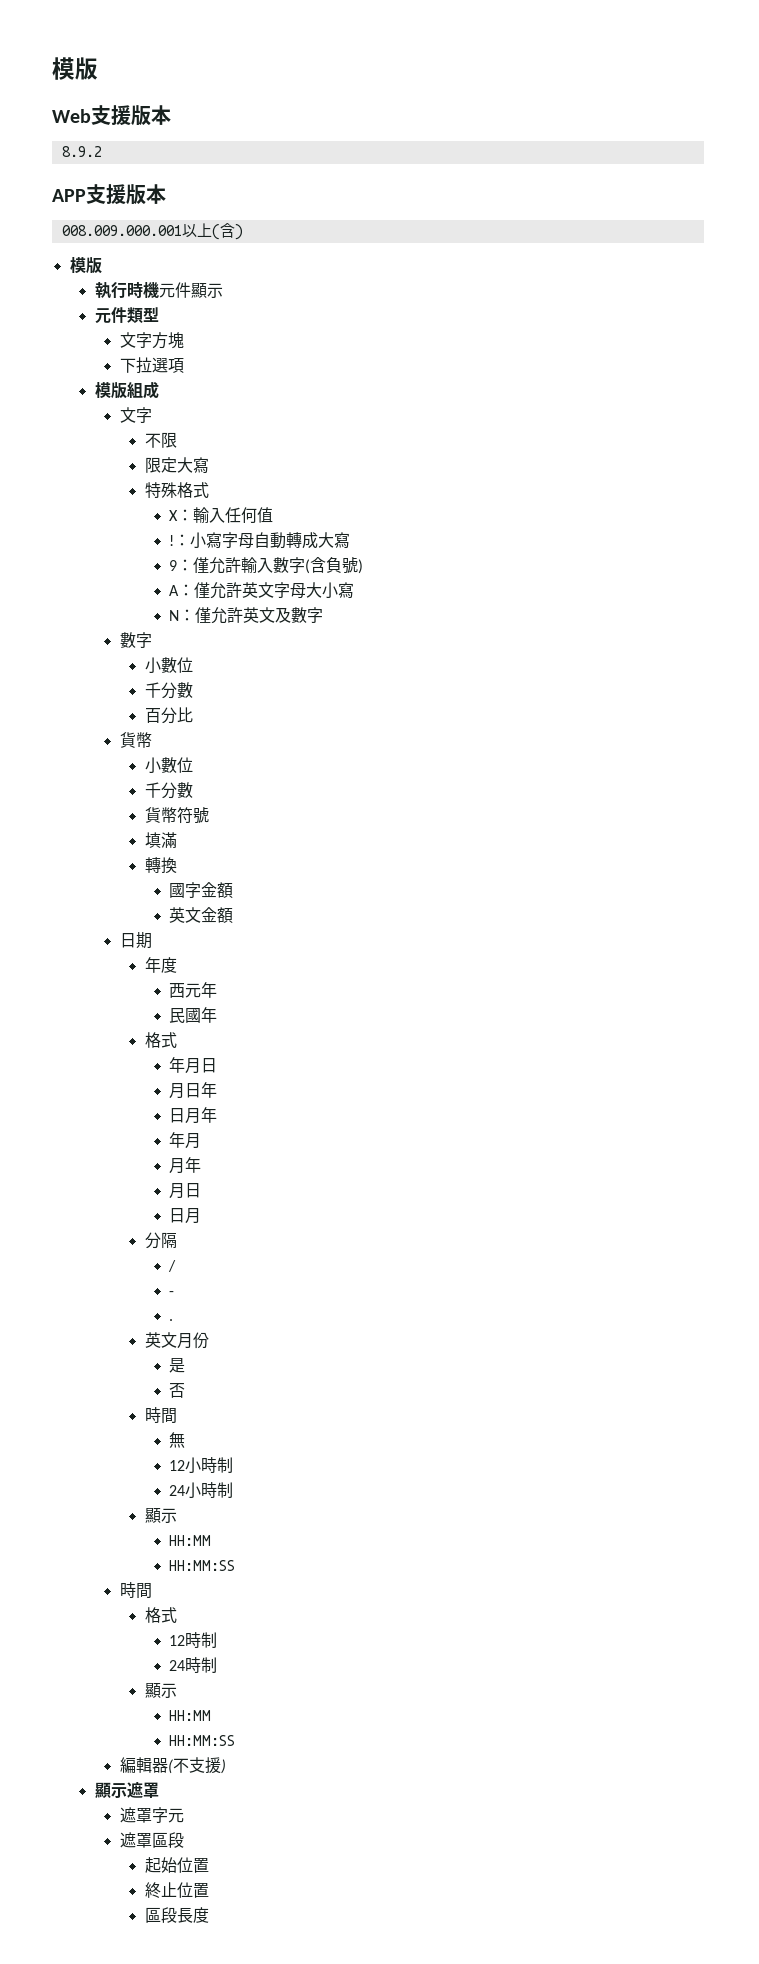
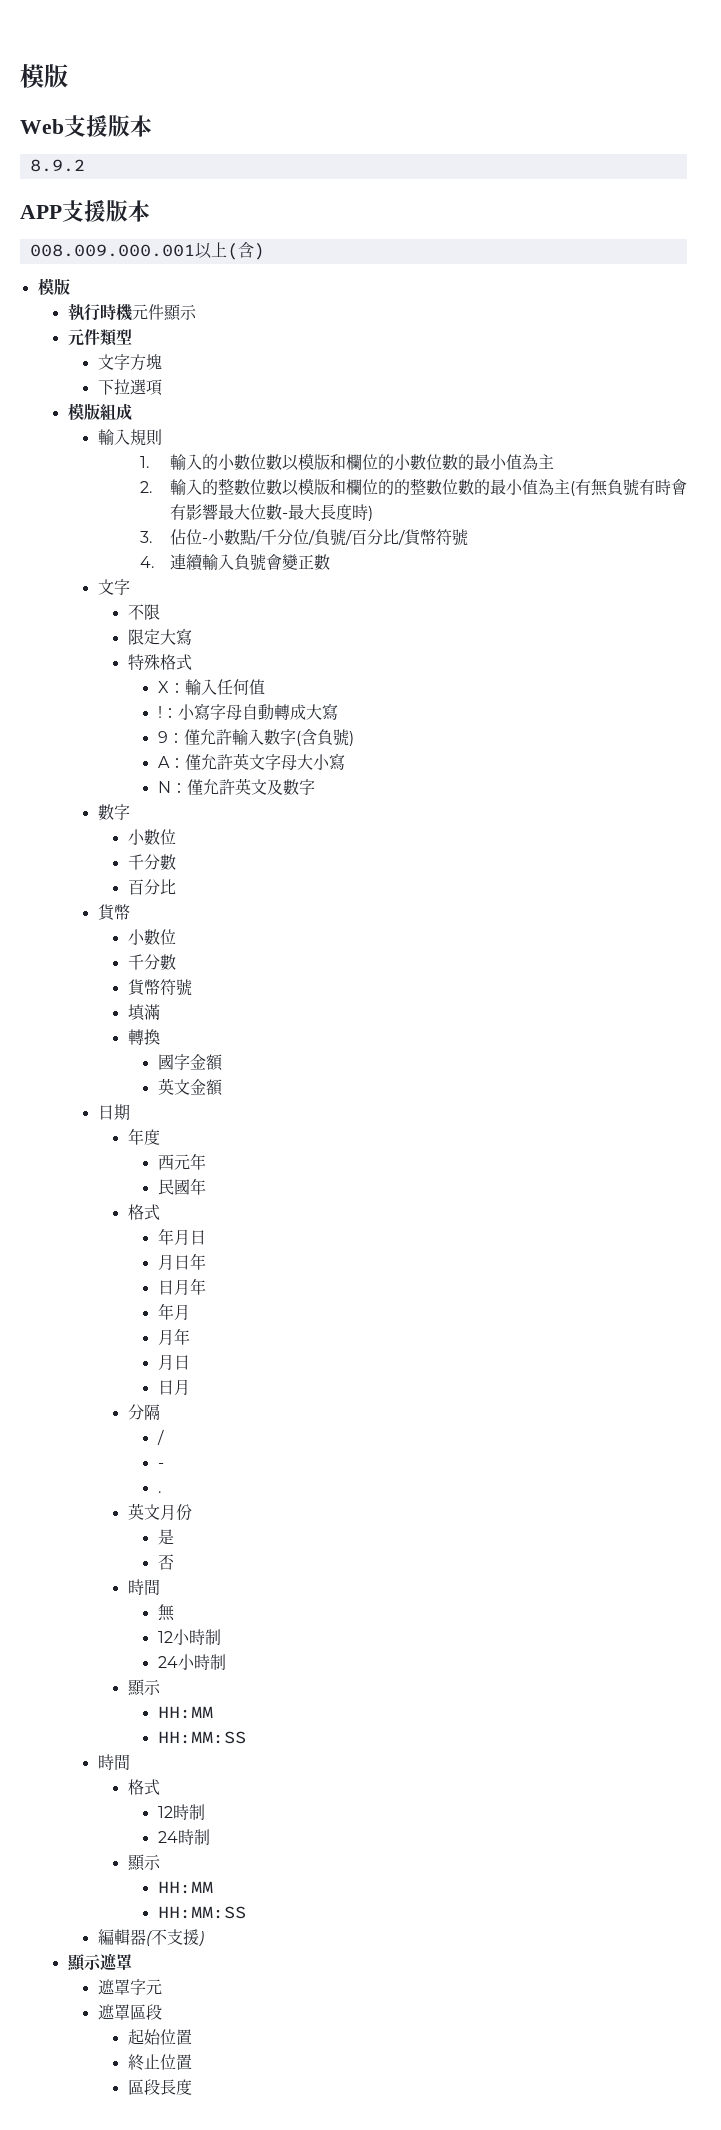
(159, 390) none -> [97,429,162,446] [139,453,554,471] [139,478,687,496] [169,504,373,521] [139,529,468,546] [139,553,330,571] // 輸入規則 // 1.輸入的小數位數以模版和欄位的小數位數的最小值為主 // 2.輸入的整數位數以模版和欄位的的整數位數的最小值為主(有無負號有時會有影響最大位數-最大長度時) // 3.佔位-小數點/千分位/負號/百分比/貨幣符號 // 4.連續輸入負號會變正數

